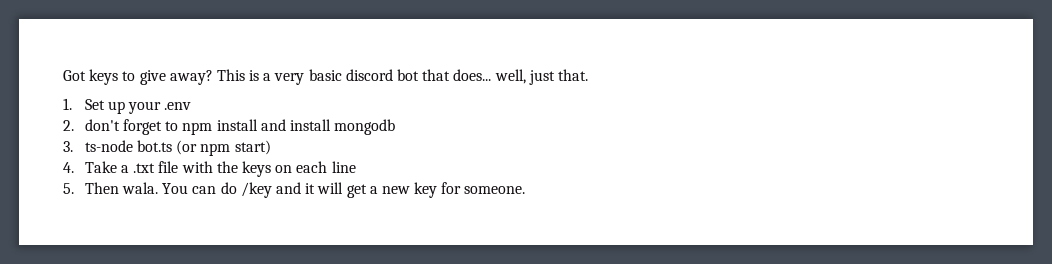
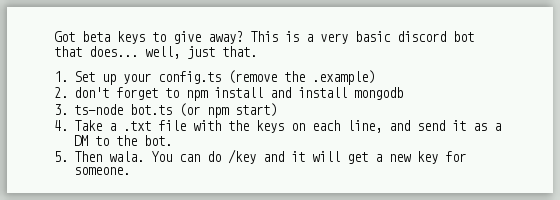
(86, 75) none -> [82,31,110,42] beta
[164,102,192,110] .env -> [157,70,375,85] config.ts (remove the .example)
[331,161,356,173] line -> [346,120,501,133] [73,135,172,146] line, and send it as a DM to the bot.

